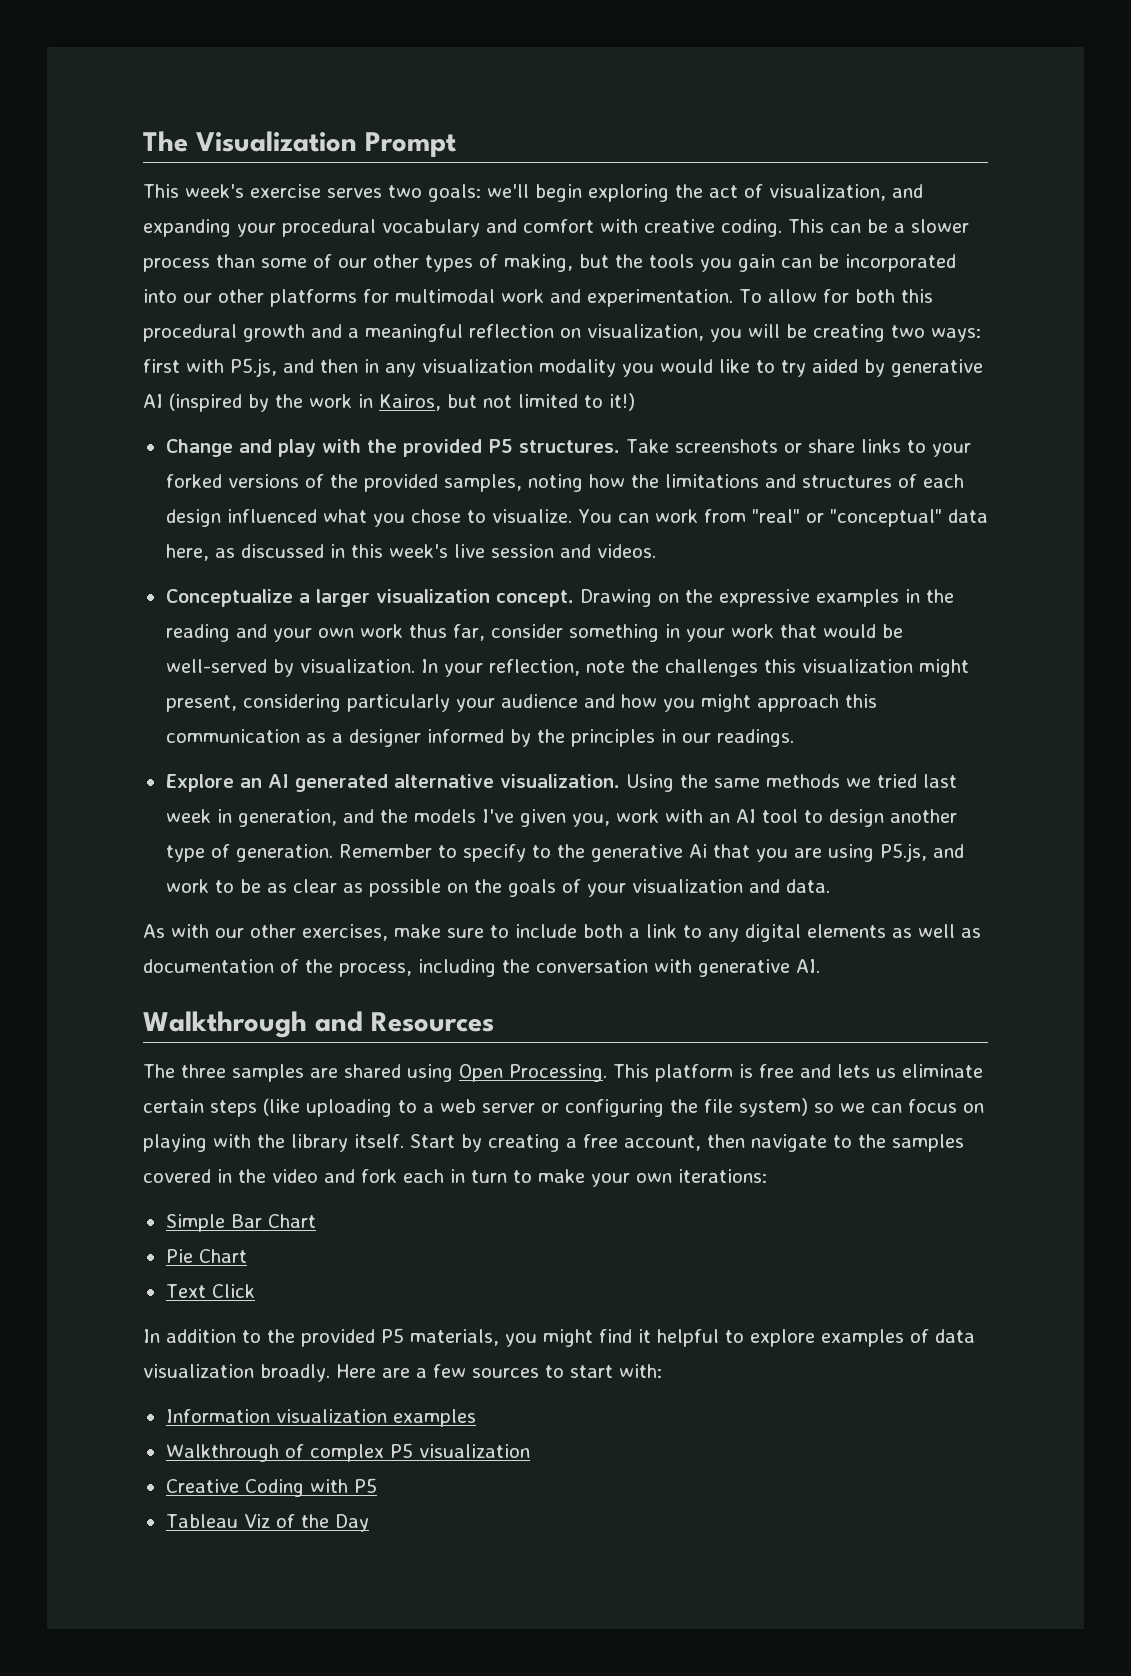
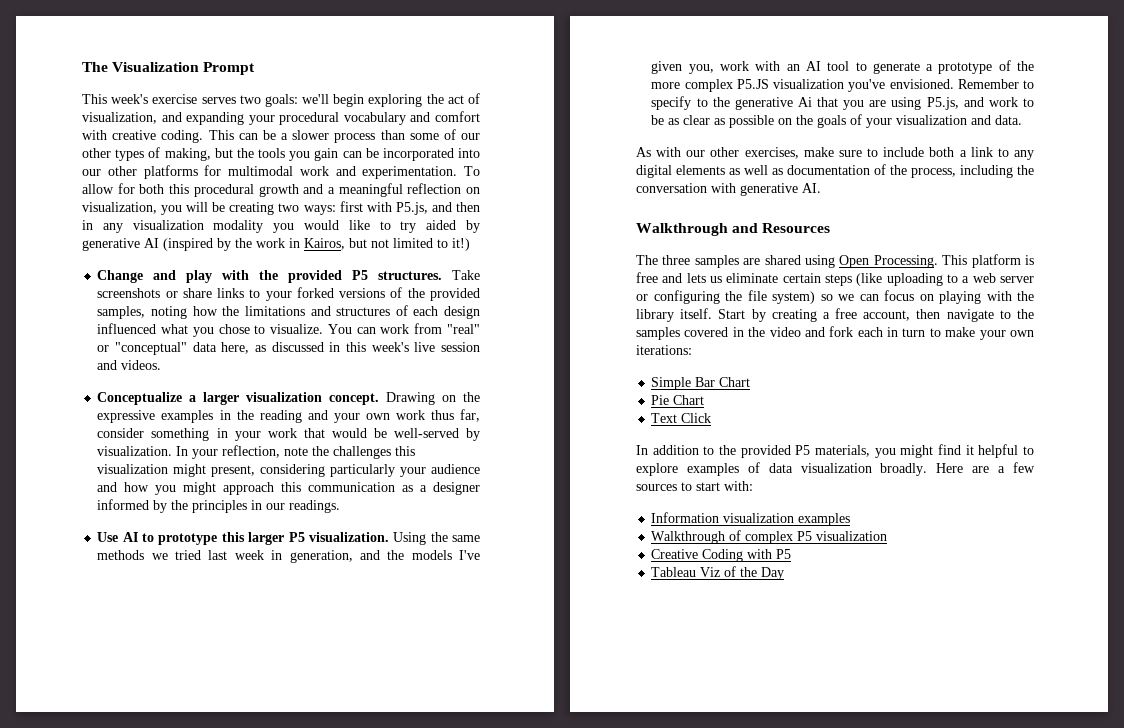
[165,774,494,792] Explore an AI generated alternative -> [97,532,305,545] Use AI to prototype this larger P5
[828,809,957,827] [165,844,333,862] design another type of generation. -> [872,60,1034,74] [651,79,954,92] generate a prototype of the more complex P5.JS visualization you've envisioned.

